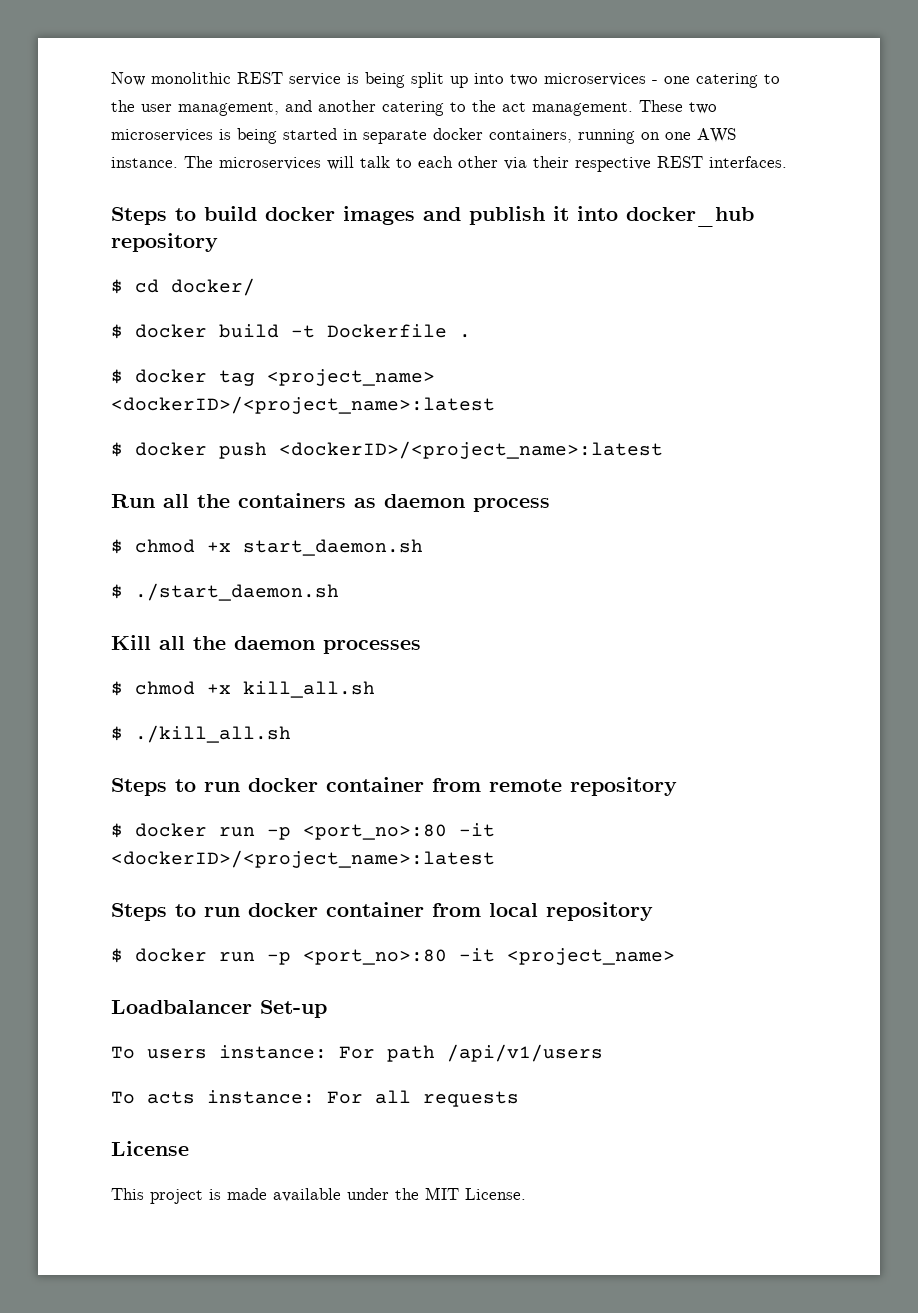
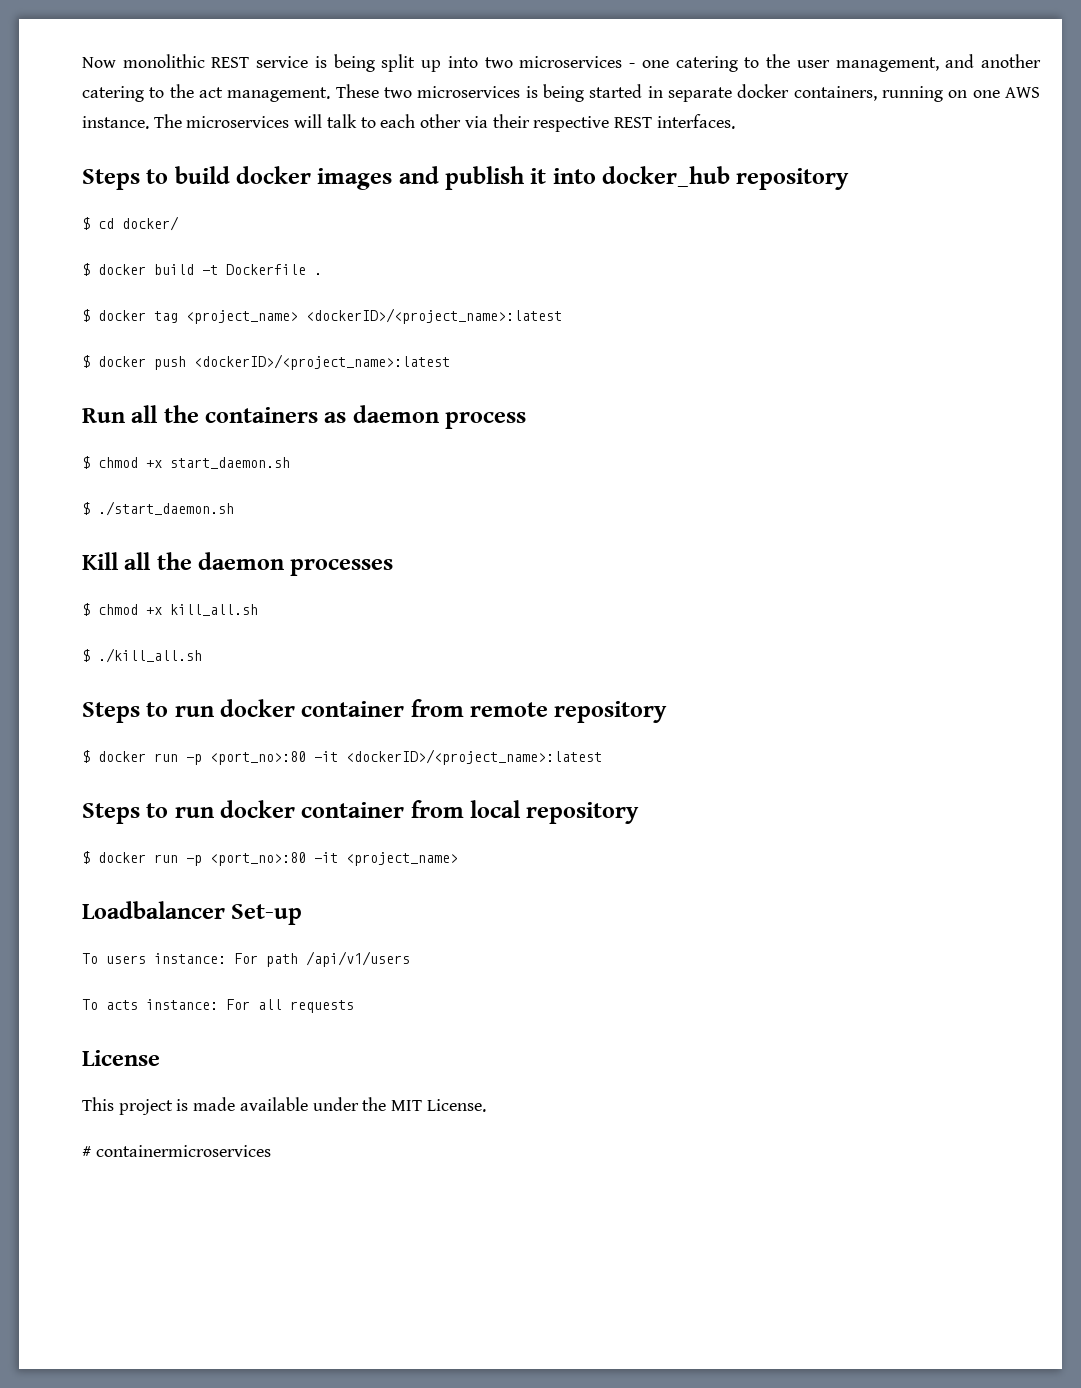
(526, 1194) none -> [82,1145,271,1157] // # containermicroservices

